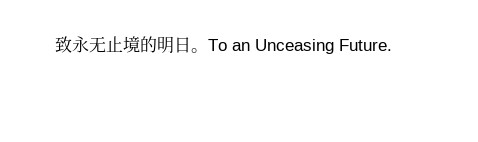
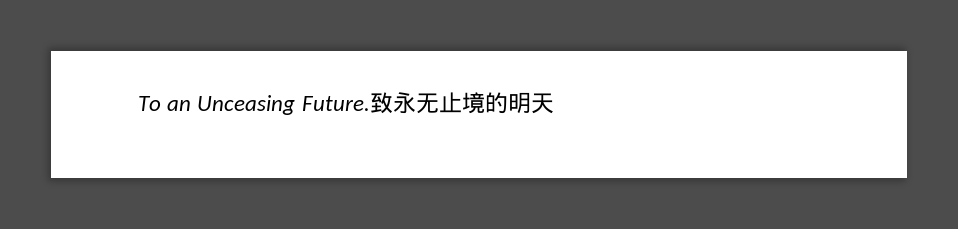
[55,36,392,54] 致永无止境的明日。To an Unceasing Future. -> [138,92,554,115] To an Unceasing Future.致永无止境的明天

